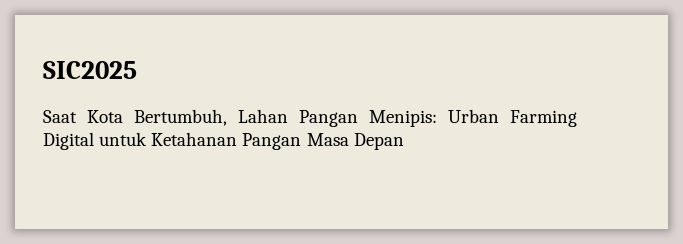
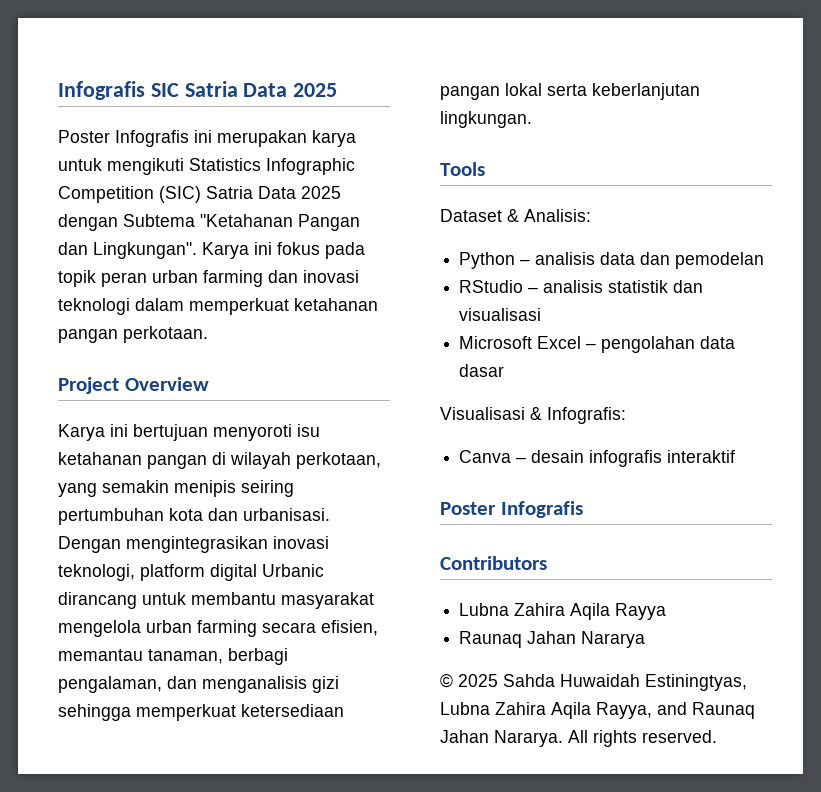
[43,61,137,79] [43,109,577,127] [43,132,404,150] SIC2025 // Saat Kota Bertumbuh, Lahan Pangan Menipis: Urban Farming Digital untuk Ketahanan Pangan Masa Depan -> [58,81,338,100] [58,130,356,147] [58,158,355,175] [58,186,341,203] [58,214,360,231] [58,242,365,259] [58,270,359,287] [58,298,378,315] [58,326,208,343] [58,377,209,394] [58,424,320,441] [58,452,381,469] [58,480,294,497] [58,508,330,525] [58,536,329,553] [58,564,324,581] [58,592,374,609] [58,620,378,637] [58,648,288,665] [58,676,339,693] [58,704,344,721] [440,83,700,100] [440,111,532,128] [440,162,485,176] [440,209,591,222] [459,252,765,269] [459,280,704,293] [459,308,542,321] [459,336,736,353] [459,364,505,377] [440,407,626,424] [459,450,736,467] [440,501,583,518] [440,556,547,570] [459,603,667,620] [459,631,646,648] [440,673,747,691] [440,702,755,719] [440,730,717,747] Infografis SIC Satria Data 2025 // Poster Infografis ini merupakan karya untuk mengikuti Statistics Infographic Competition (SIC) Satria Data 2025 dengan Subtema "Ketahanan Pangan dan Lingkungan". Karya ini fokus pada topik peran urban farming dan inovasi teknologi dalam memperkuat ketahanan pangan perkotaan. // Project Overview // Karya ini bertujuan menyoroti isu ketahanan pangan di wilayah perkotaan, yang semakin menipis seiring pertumbuhan kota dan urbanisasi. Dengan mengintegrasikan inovasi teknologi, platform digital Urbanic dirancang untuk membantu masyarakat mengelola urban farming secara efisien, memantau tanaman, berbagi pengalaman, dan menganalisis gizi sehingga memperkuat ketersediaan pangan lokal serta keberlanjutan lingkungan. // Tools // Dataset & Analisis: // Python – analisis data dan pemodelan // RStudio – analisis statistik dan visualisasi // Microsoft Excel – pengolahan data dasar // Visualisasi & Infografis: // Canva – desain infografis interaktif // Poster Infografis // Contributors // Lubna Zahira Aqila Rayya // Raunaq Jahan Nararya // © 2025 Sahda Huwaidah Estiningtyas, Lubna Zahira Aqila Rayya, and Raunaq Jahan Nararya. All rights reserved.

